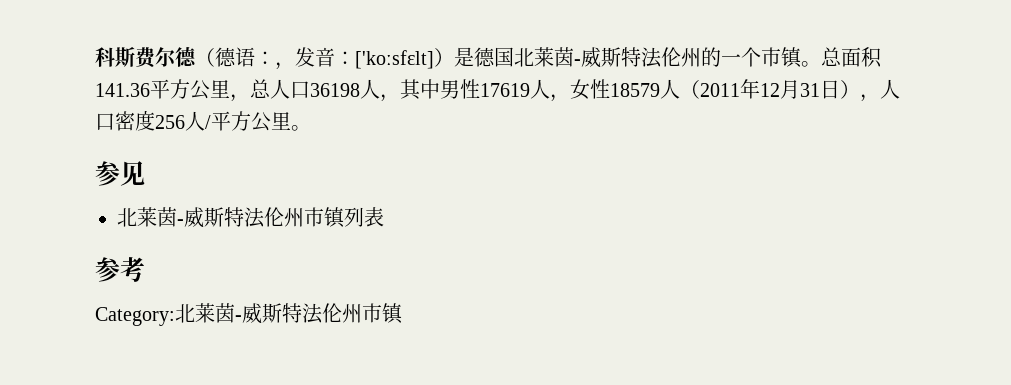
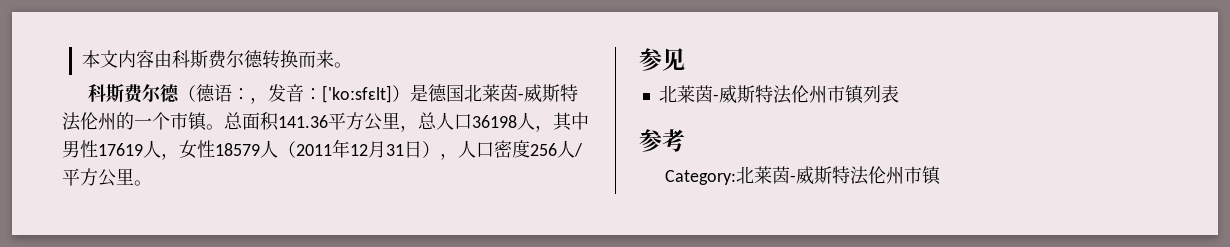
(95, 57) none -> [82,50,353,69] 本文内容由科斯费尔德转换而来。 //

